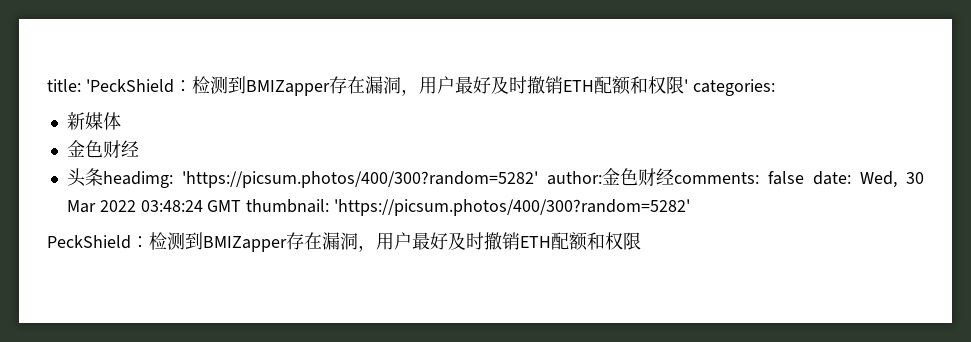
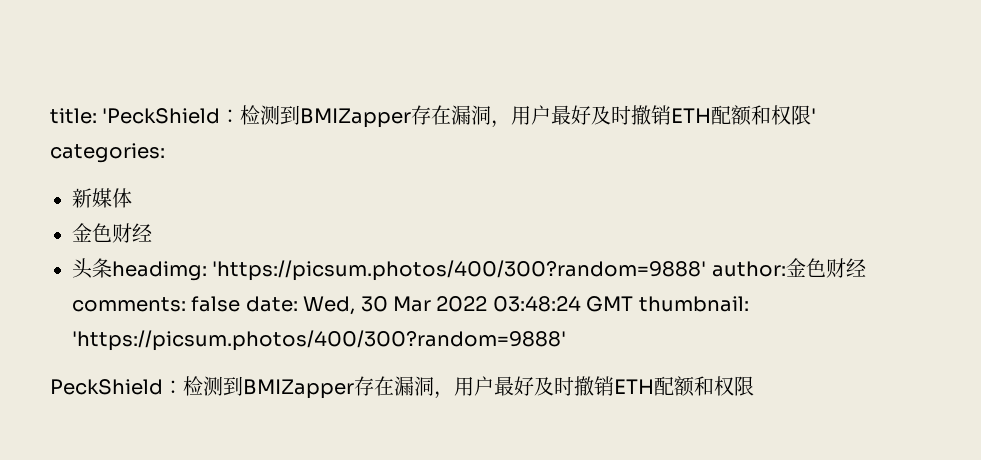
[181,171,538,188] 'https://picsum.photos/400/300?random=5282' -> [212,260,707,281] 'https://picsum.photos/400/300?random=9888'
[334,199,691,216] 'https://picsum.photos/400/300?random=5282' -> [72,330,566,351] 'https://picsum.photos/400/300?random=9888'

